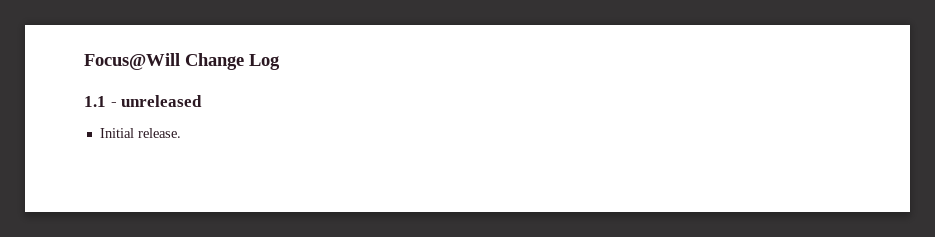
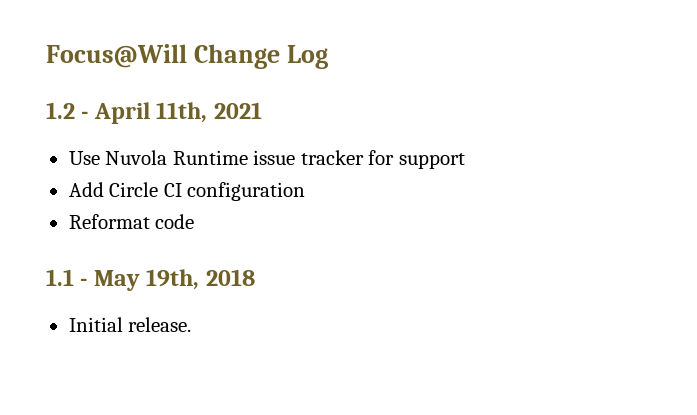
(280, 62) none -> [46,102,262,124] [68,150,465,169] [68,182,306,201] [68,214,195,229] // 1.2 - April 11th, 2021 // Use Nuvola Runtime issue tracker for support // Add Circle CI configuration // Reformat code
[121,95,203,107] unreleased -> [93,269,255,291] May 19th, 2018

